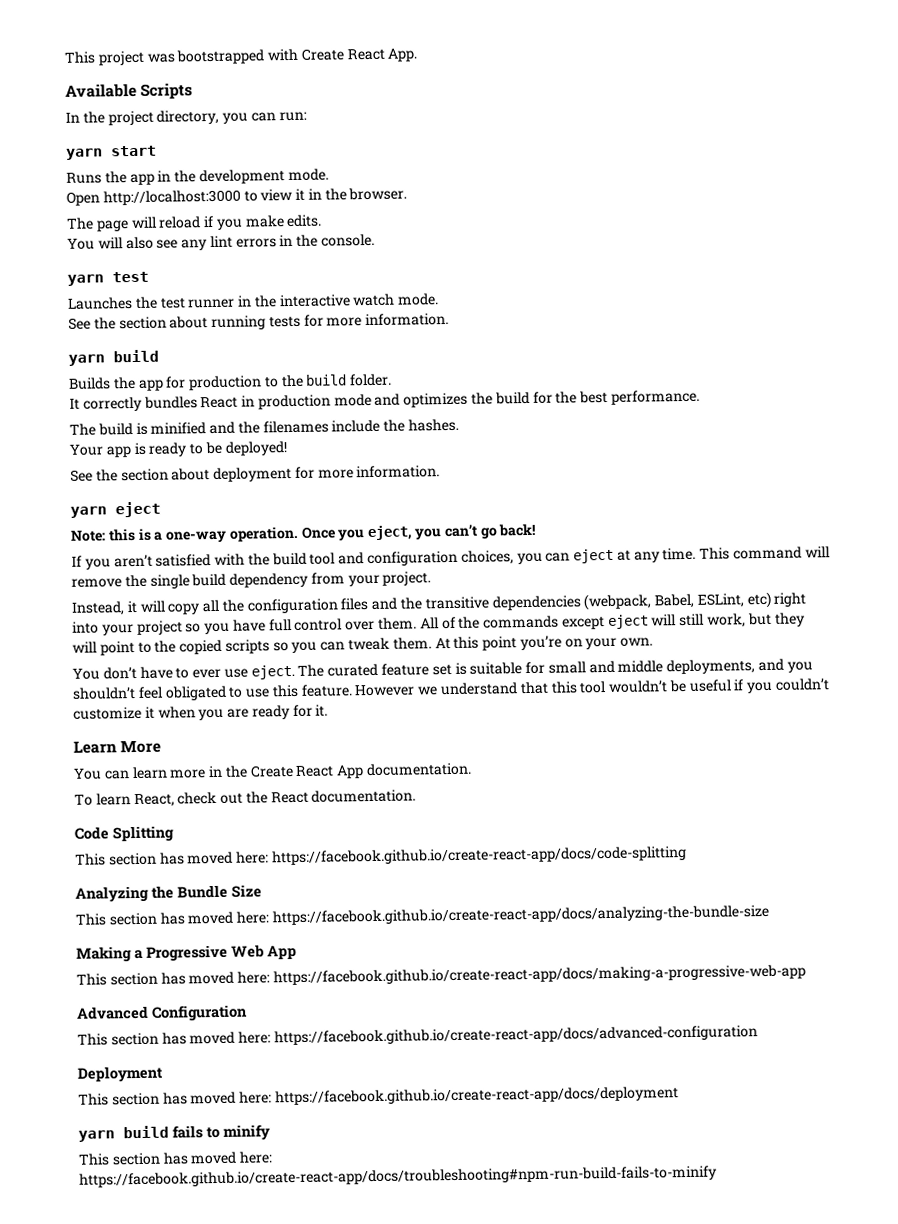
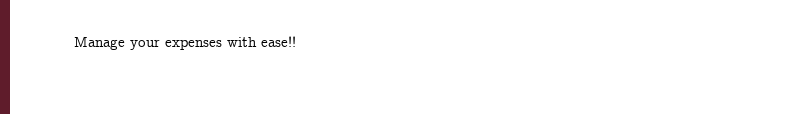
[64,48,418,66] [65,83,194,100] [65,109,307,126] [66,145,157,160] [66,168,329,186] [66,187,408,206] [66,214,323,232] [67,233,376,251] [67,271,149,286] [67,293,440,310] [68,312,450,331] [68,349,159,366] [68,373,393,391] [69,389,700,412] [69,418,460,436] [69,441,287,458] [70,465,441,482] [70,501,161,518] [70,523,537,543] [71,546,830,570] [71,571,432,589] [71,591,807,616] [72,612,805,636] [72,635,654,656] [72,658,813,680] [72,678,831,701] [73,704,329,721] [73,739,162,754] [73,762,473,780] [74,789,417,808] [74,825,174,843] [75,845,687,866] [75,884,262,903] [75,904,769,926] [76,944,297,963] [76,964,806,986] [76,1004,247,1022] [77,1025,758,1046] [77,1065,163,1083] [78,1086,679,1106] [78,1124,270,1142] [78,1151,274,1166] [79,1165,717,1188] This project was bootstrapped with Create React App. // Available Scripts // In the project directory, you can run: // yarn start // Runs the app in the development mode. // Open http://localhost:3000 to view it in the browser. // The page will reload if you make edits. // You will also see any lint errors in the console. // yarn test // Launches the test runner in the interactive watch mode. // See the section about running tests for more information. // yarn build // Builds the app for production to the build folder. // It correctly bundles React in production mode and optimizes the build for the best performance. // The build is minified and the filenames include the hashes. // Your app is ready to be deployed! // See the section about deployment for more information. // yarn eject // Note: this is a one-way operation. Once you eject, you can’t go back! // If you aren’t satisfied with the build tool and configuration choices, you can eject at any time. This command will remove the single build dependency from your project. // Instead, it will copy all the configuration files and the transitive dependencies (webpack, Babel, ESLint, etc) right into your project so you have full control over them. All of the commands except eject will still work, but they will point to the copied scripts so you can tweak them. At this point you’re on your own. // You don’t have to ever use eject. The curated feature set is suitable for small and middle deployments, and you shouldn’t feel obligated to use this feature. However we understand that this tool wouldn’t be useful if you couldn’t customize it when you are ready for it. // Learn More // You can learn more in the Create React App documentation. // To learn React, check out the React documentation. // Code Splitting // This section has moved here: https://facebook.github.io/create-react-app/docs/code-splitting // Analyzing the Bundle Size // This section has moved here: https://facebook.github.io/create-react-app/docs/analyzing-the-bundle-size // Making a Progressive Web App // This section has moved here: https://facebook.github.io/create-react-app/docs/making-a-progressive-web-app // Advanced Configuration // This section has moved here: https://facebook.github.io/create-react-app/docs/advanced-configuration // Deployment // This section has moved here: https://facebook.github.io/create-react-app/docs/deployment // yarn build fails to minify // This section has moved here: https://facebook.github.io/create-react-app/docs/troubleshooting#npm-run-build-fails-to-minify -> [74,36,296,50] Manage your expenses with ease!!

